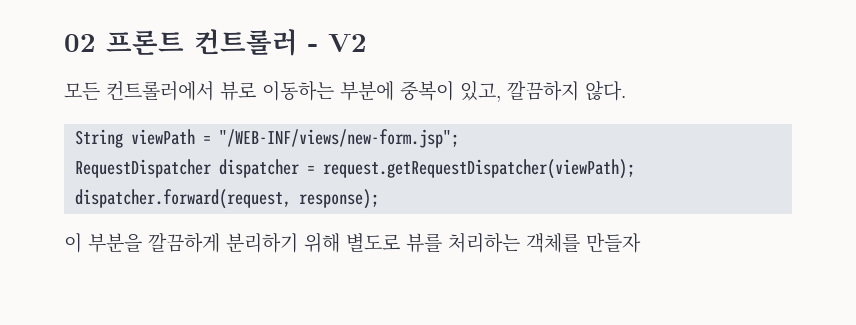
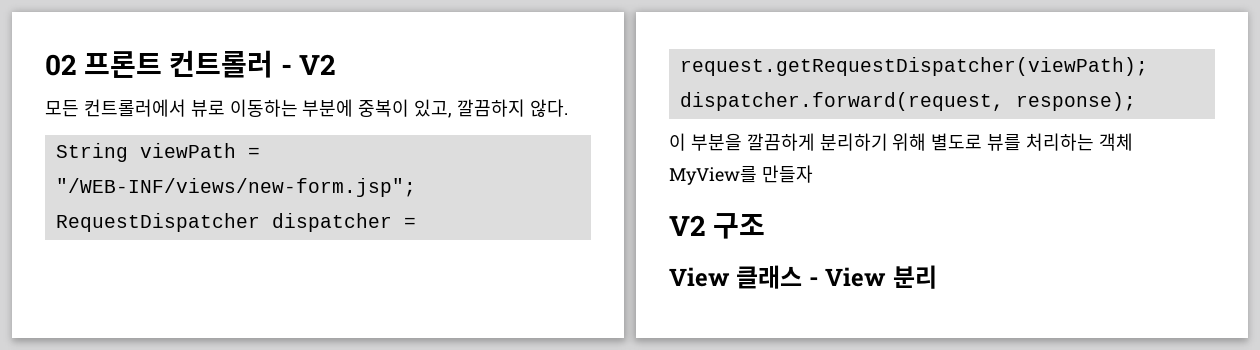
[526,233,580,253] 객체를 -> [1098,133,1133,151] [669,166,757,185] 객체 MyView를
(641, 243) none -> [669,213,765,239] [669,265,937,289] // V2 구조 // View 클래스 - View 분리

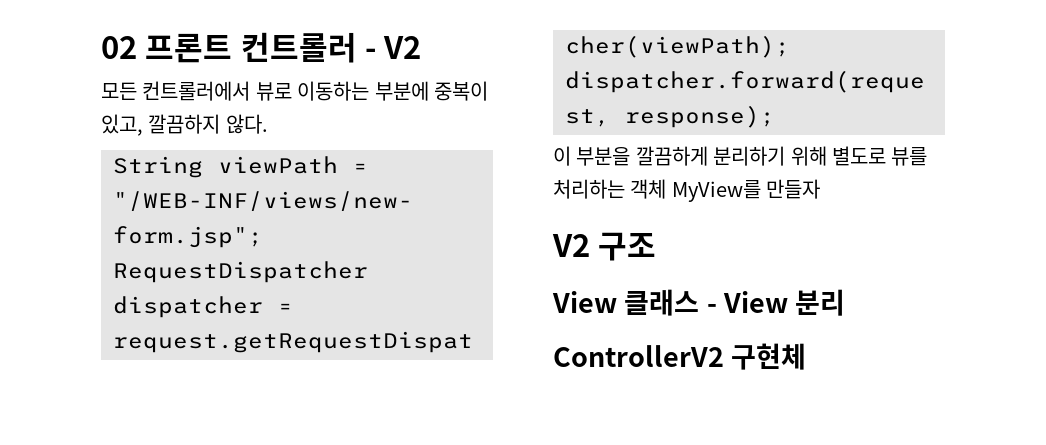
(937, 277) none -> [553,343,807,370] // ControllerV2 구현체

